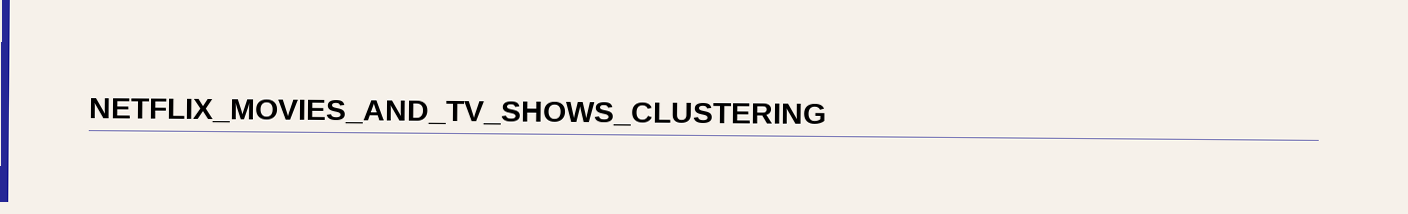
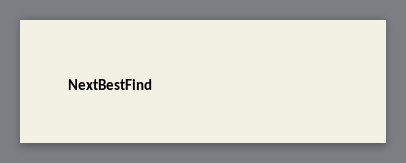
[88,98,827,128] NETFLIX_MOVIES_AND_TV_SHOWS_CLUSTERING -> [68,79,152,90] NextBestFind

